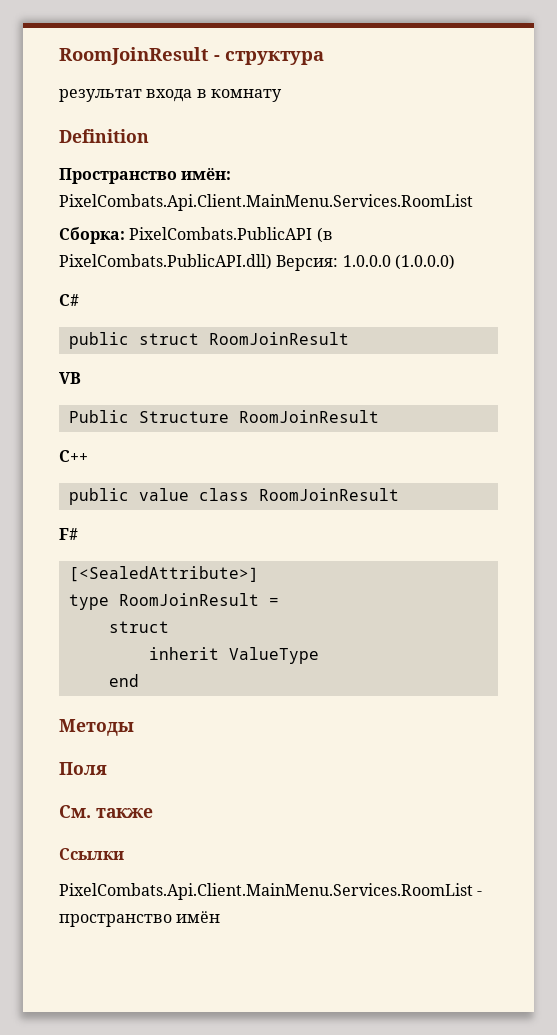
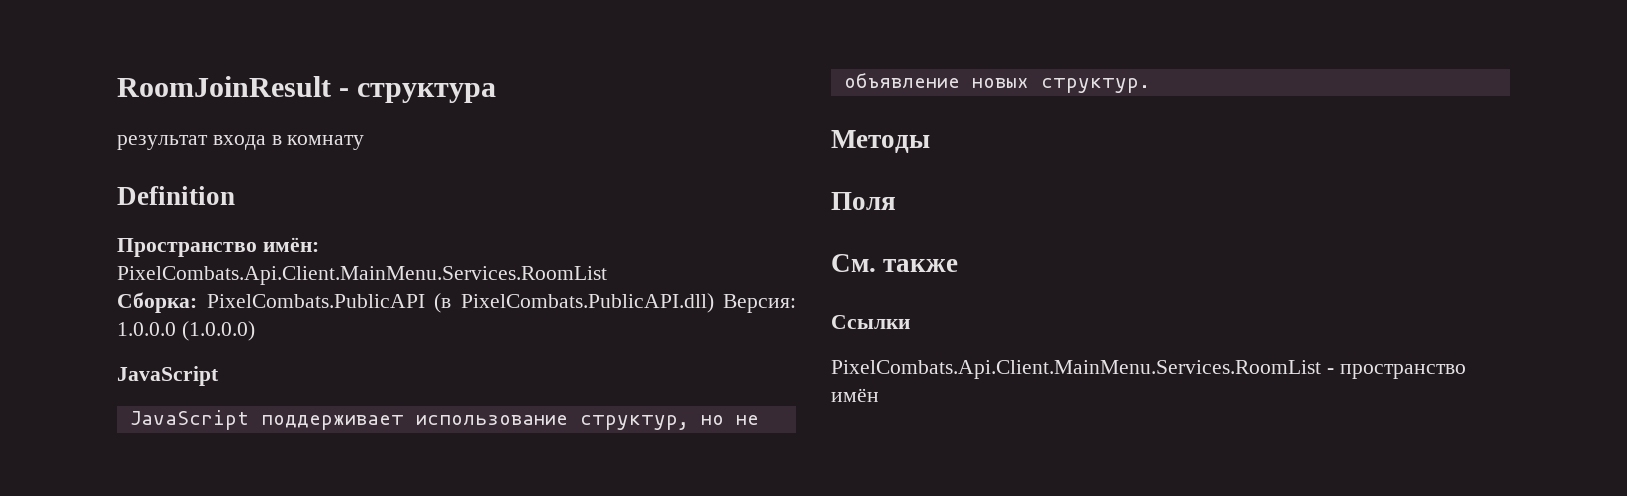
[59,294,79,306] [68,332,349,349] [59,372,81,384] [68,410,379,423] [59,450,88,462] [68,488,399,505] [59,528,78,540] [68,566,259,582] [68,593,279,610] [108,621,169,633] [148,647,319,664] [108,674,139,687] C# // public struct RoomJoinResult // VB // Public Structure RoomJoinResult // C++ // public value class RoomJoinResult // F# // [<SealedAttribute>] // type RoomJoinResult = // struct // inherit ValueType // end -> [117,366,219,386] [129,410,759,430] [843,73,1150,93] JavaScript // JavaScript поддерживает использование структур, но не объявление новых структур.

